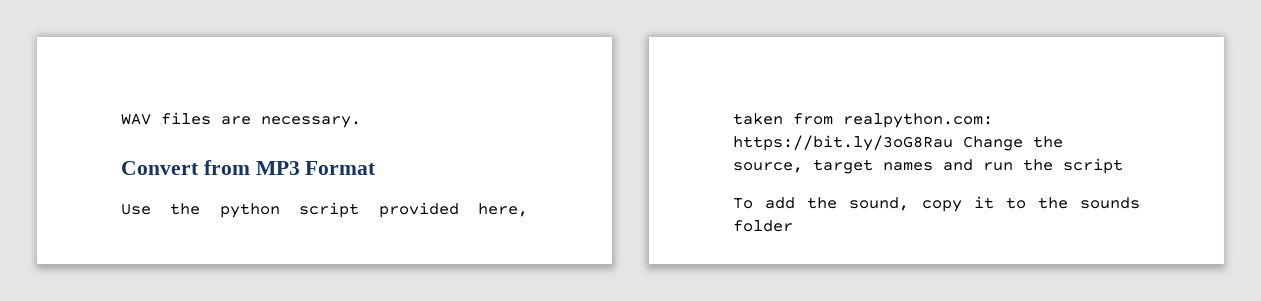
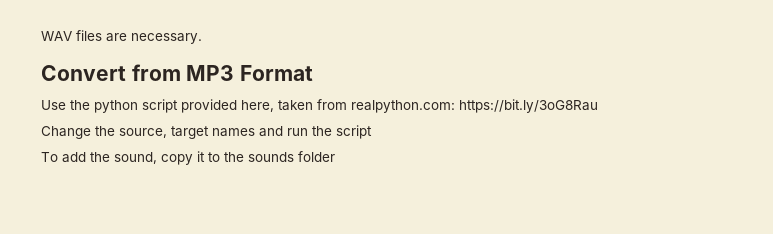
(953, 143) none -> (598, 106) //

